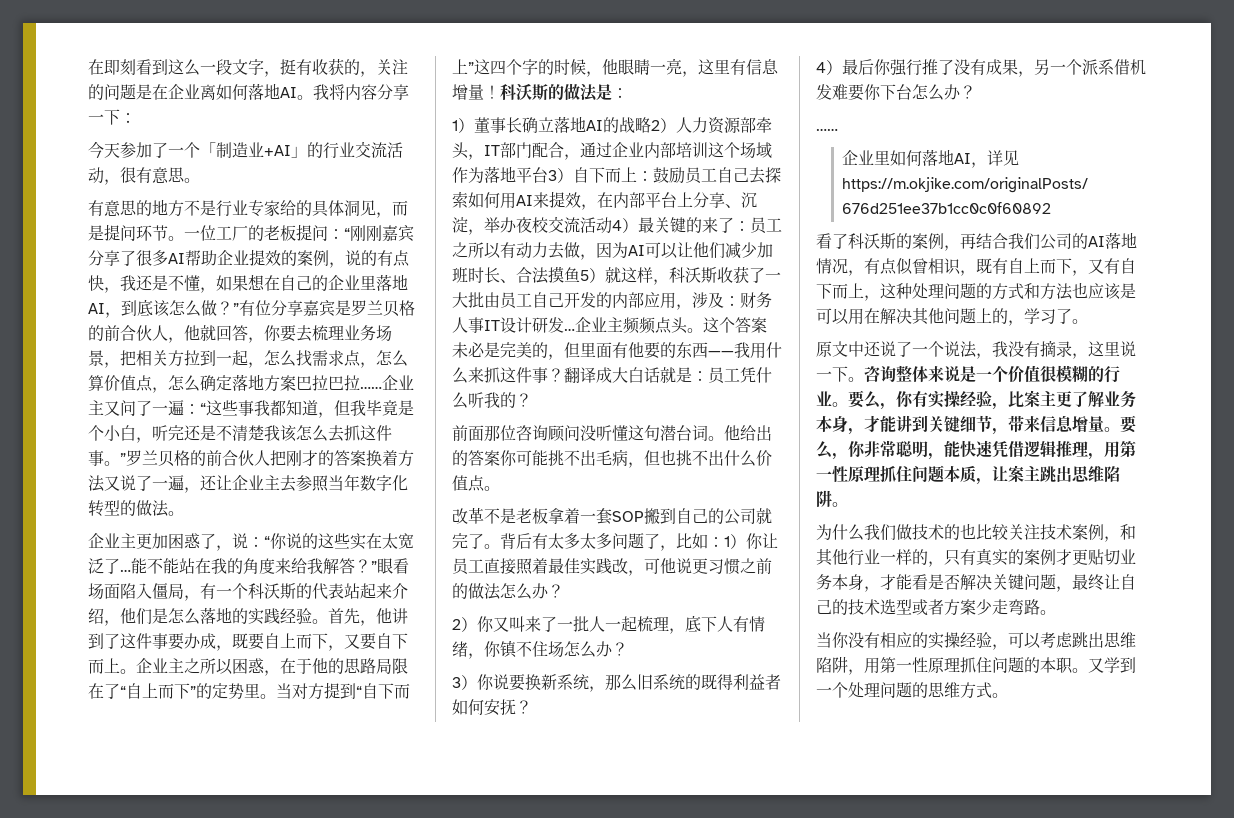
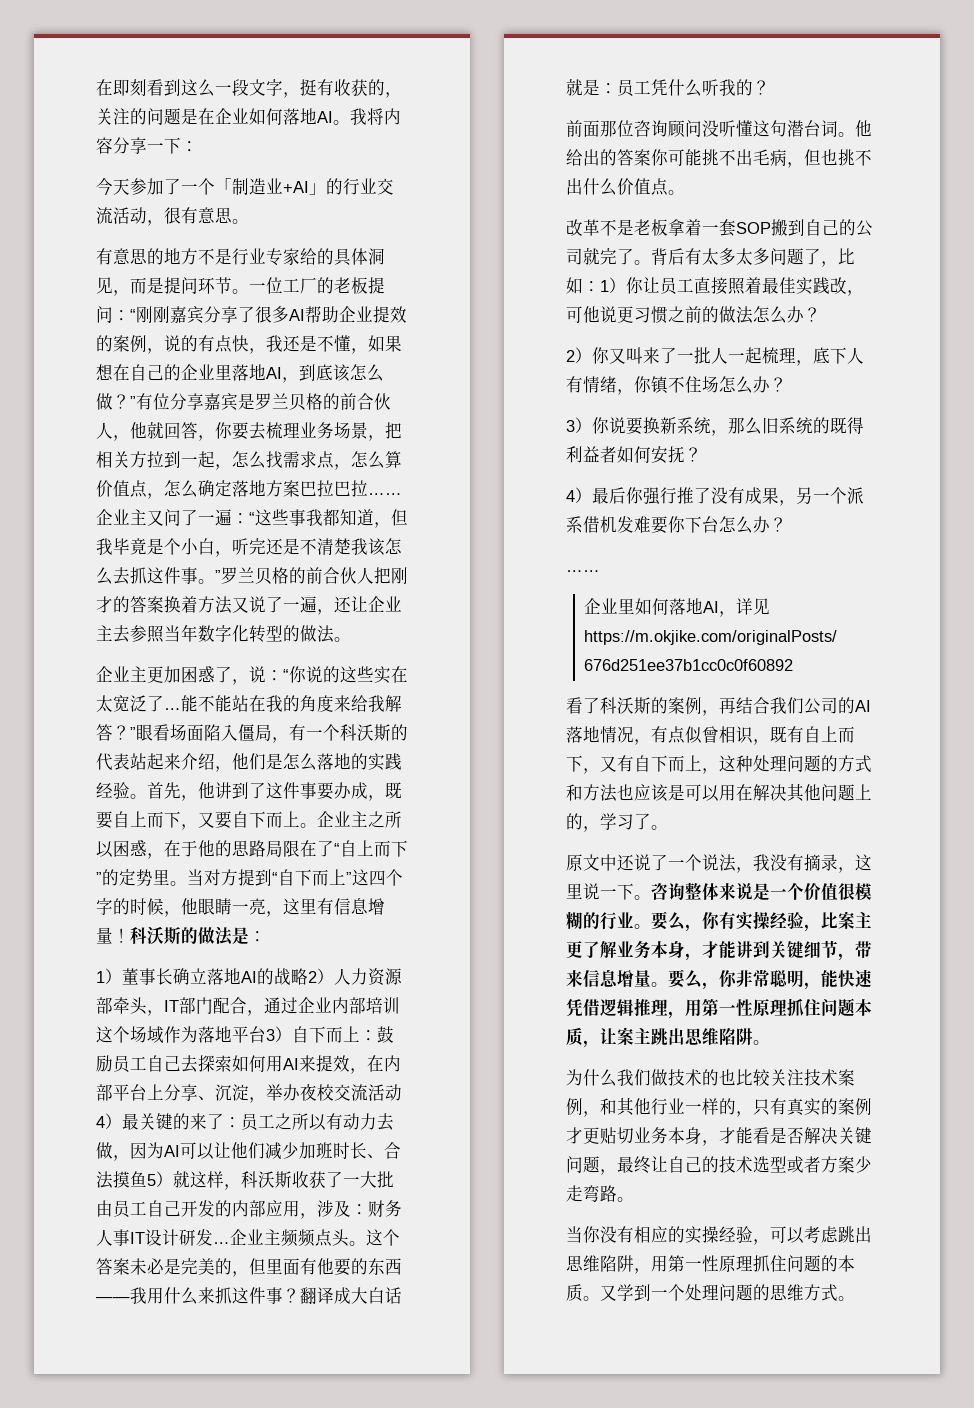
[200,84,216,100] 离 -> (249, 116) none
[1056,657,1073,674] 职 -> [566,1284,583,1302] 质

